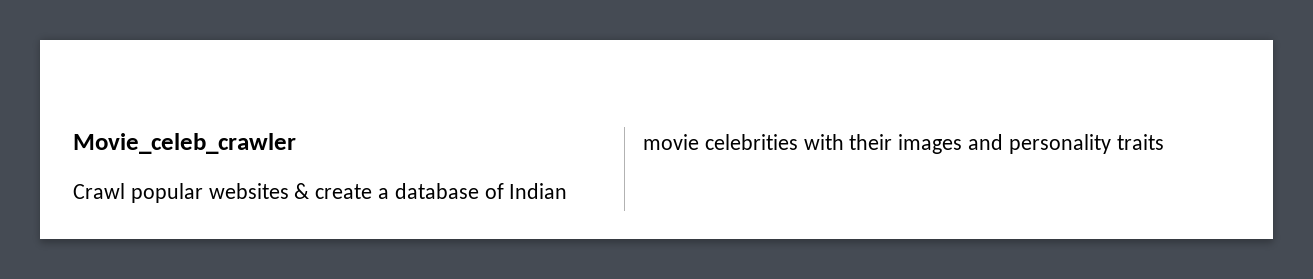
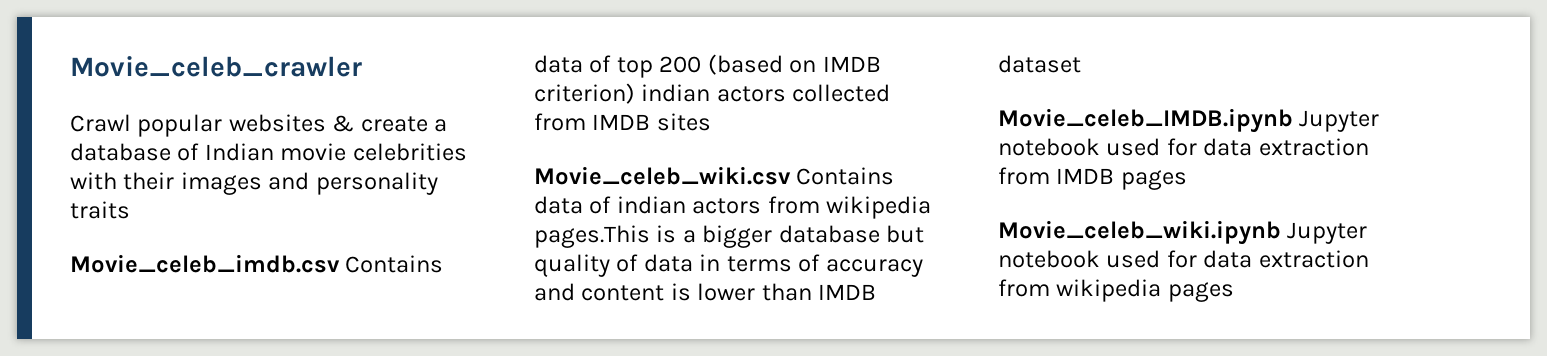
(1164, 142) none -> [70,254,444,273] [534,54,881,78] [534,83,891,104] [534,113,711,131] [534,166,895,185] [534,196,932,219] [534,225,925,248] [534,254,923,277] [534,283,877,301] [998,55,1081,73] [998,108,1380,133] [998,138,1369,156] [998,167,1187,190] [998,220,1368,245] [998,250,1369,268] [998,279,1234,302] // Movie_celeb_imdb.csv Contains data of top 200 (based on IMDB criterion) indian actors collected from IMDB sites // Movie_celeb_wiki.csv Contains data of indian actors from wikipedia pages.This is a bigger database but quality of data in terms of accuracy and content is lower than IMDB dataset // Movie_celeb_IMDB.ipynb Jupyter notebook used for data extraction from IMDB pages // Movie_celeb_wiki.ipynb Jupyter notebook used for data extraction from wikipedia pages

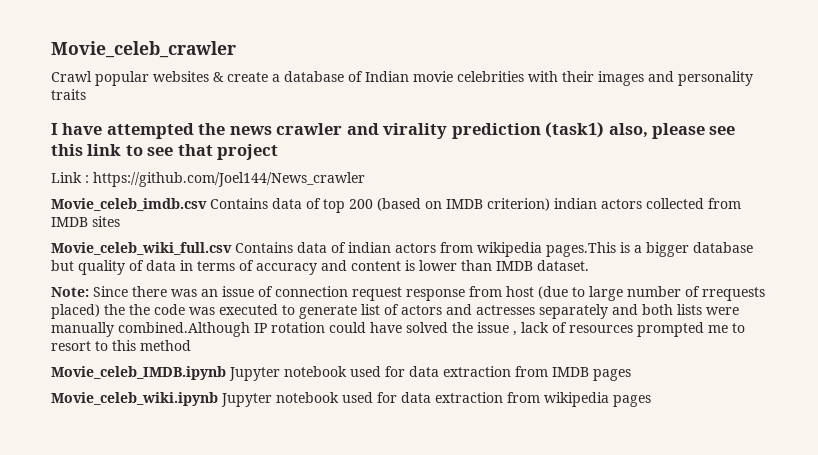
(130, 210) none -> [51,122,736,139] [51,144,279,160] [51,172,365,187] // I have attempted the news crawler and virality prediction (task1) also, please see this link to see that project // Link : https://github.com/Joel144/News_crawler
[534,166,791,185] Movie_celeb_wiki.csv -> [51,242,232,255] Movie_celeb_wiki_full.csv
[998,55,1081,73] dataset -> [537,260,589,271] [51,286,765,301] [51,304,739,319] [51,322,745,337] [51,340,191,351] dataset. // Note: Since there was an issue of connection request response from host (due to large number of rrequests placed) the the code was executed to generate list of actors and actresses separately and both lists were manually combined.Although IP rotation could have solved the issue , lack of resources prompted me to resort to this method

